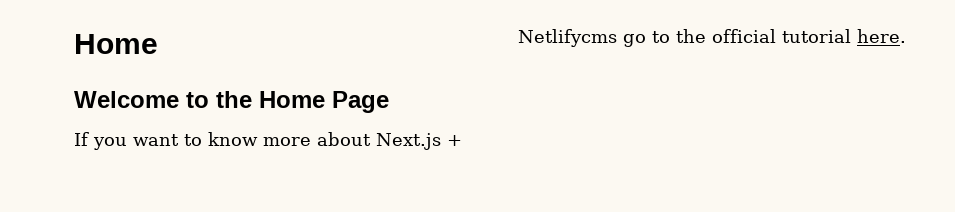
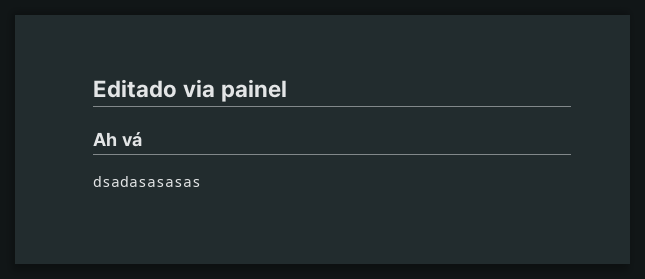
[74,34,158,54] [74,91,389,113] [74,132,462,150] [518,29,906,47] Home // Welcome to the Home Page // If you want to know more about Next.js + Netlifycms go to the official tutorial here. -> [93,79,288,102] [93,132,142,147] [93,176,201,187] Editado via painel // Ah vá // dsadasasasas

